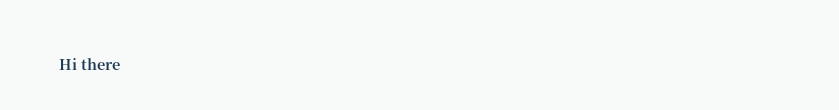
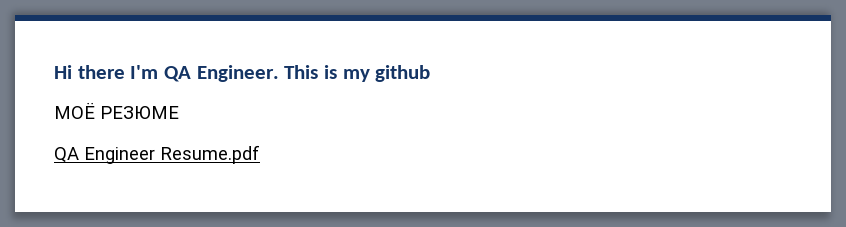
(120, 64) none -> [130,65,431,82] [54,102,179,119] [54,145,260,164] I'm QA Engineer. This is my github // МОЁ РЕЗЮМЕ // QA Engineer Resume.pdf

